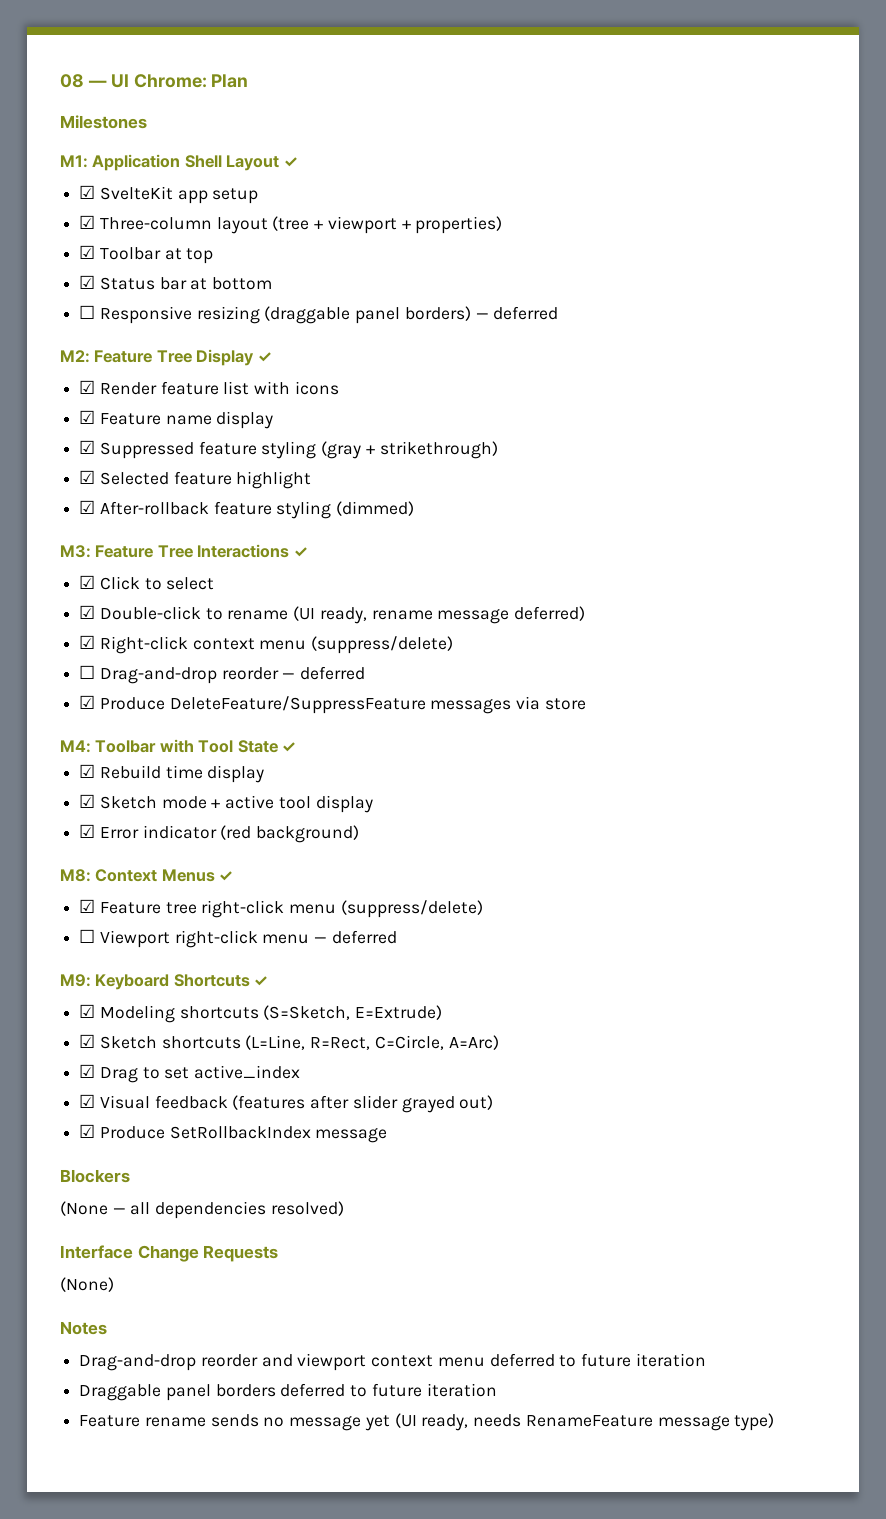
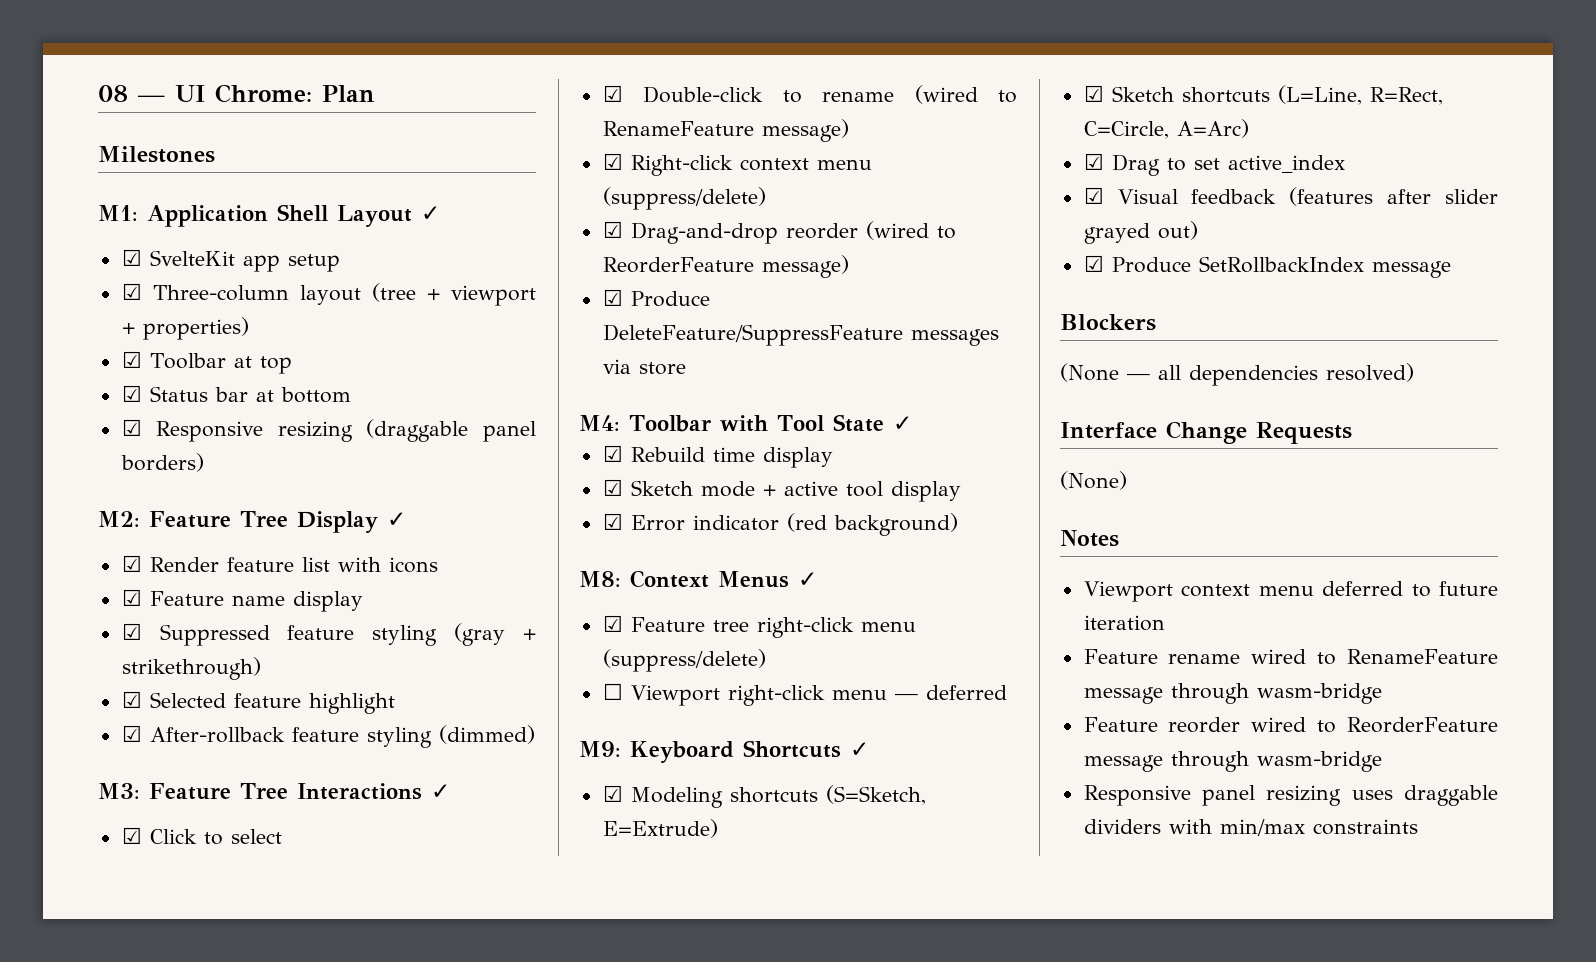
[79,305,96,319] ☐ -> [121,419,142,436] ☑
[475,306,559,320] — deferred -> (204, 462) none
[293,606,586,624] (UI ready, rename message deferred) -> [914,85,1017,104] [602,119,849,142] (wired to RenameFeature message)
[79,665,366,684] ☐ Drag-and-drop reorder — deferred -> [602,221,956,244] [602,255,849,278] ☑ Drag-and-drop reorder (wired to ReorderFeature message)
[79,1353,367,1371] Drag-and-drop reorder and viewport -> [1083,581,1173,602] Viewport
[79,1383,497,1401] [79,1413,775,1431] Draggable panel borders deferred to future iteration // Feature rename sends no message yet (UI ready, needs RenameFeature message type) -> [1083,649,1498,665] [1083,683,1382,704] [1083,717,1498,733] [1083,751,1382,772] [1083,785,1498,806] [1083,819,1418,836] Feature rename wired to RenameFeature message through wasm-bridge // Feature reorder wired to ReorderFeature message through wasm-bridge // Responsive panel resizing uses draggable dividers with min/max constraints

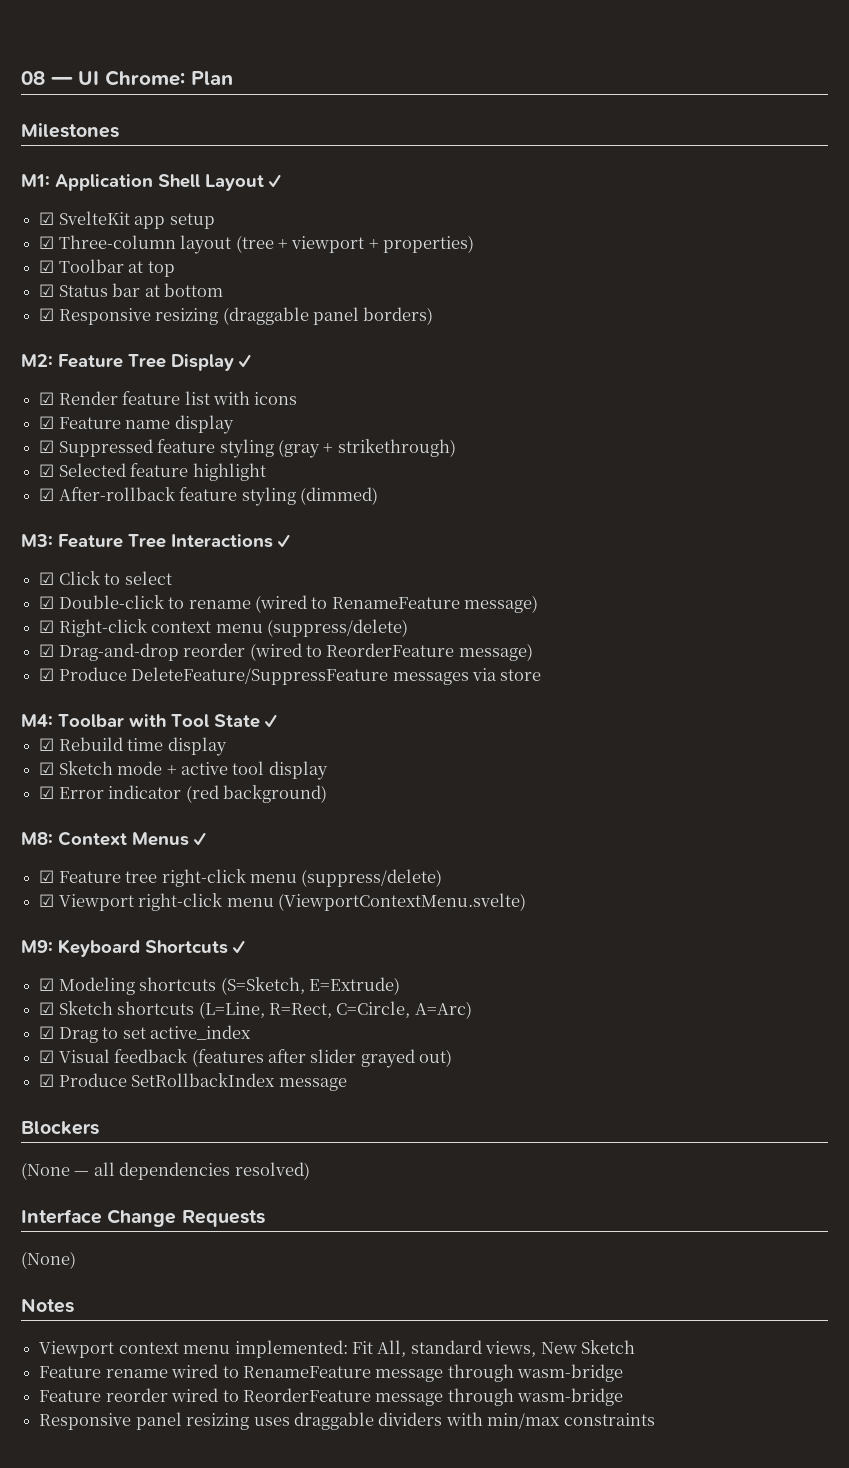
[602,683,623,700] ☐ -> [39,894,55,907] ☑
[894,685,1007,700] — deferred -> [277,893,526,911] (ViewportContextMenu.svelte)
[1322,581,1498,597] [1083,615,1165,631] deferred to future iteration -> [234,1340,636,1358] implemented: Fit All, standard views, New Sketch

